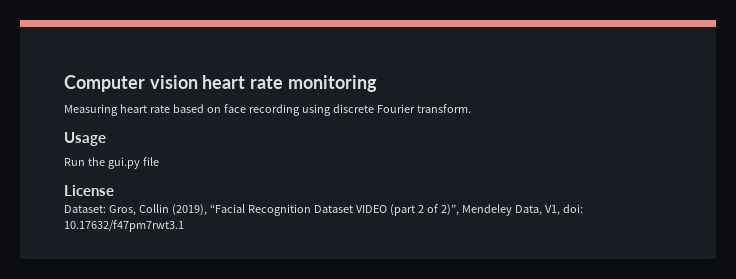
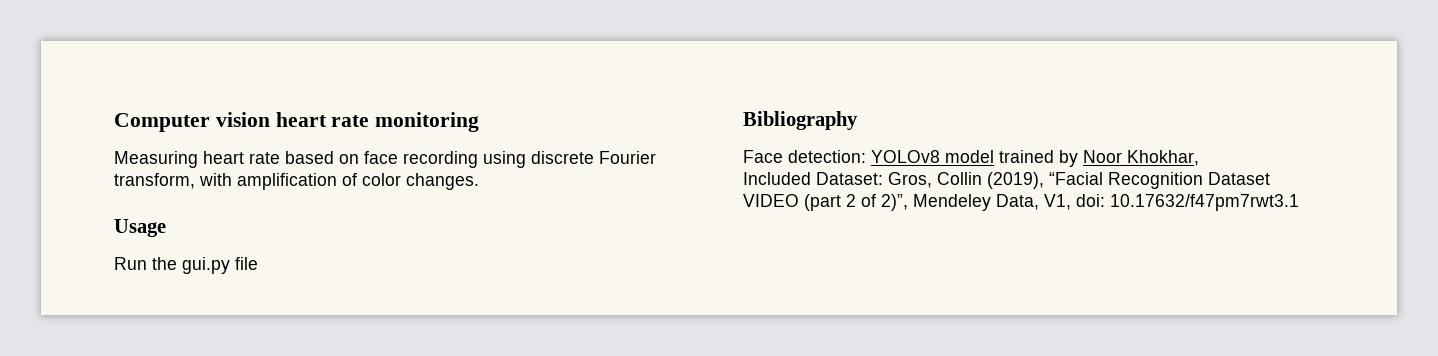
[416,104,471,113] transform. -> [114,173,479,190] transform, with amplification of color changes.
[64,185,114,196] License // -> [743,111,858,130] [743,150,1199,167] [743,172,811,185] Bibliography // Face detection: YOLOv8 model trained by Noor Khokhar, // Included

